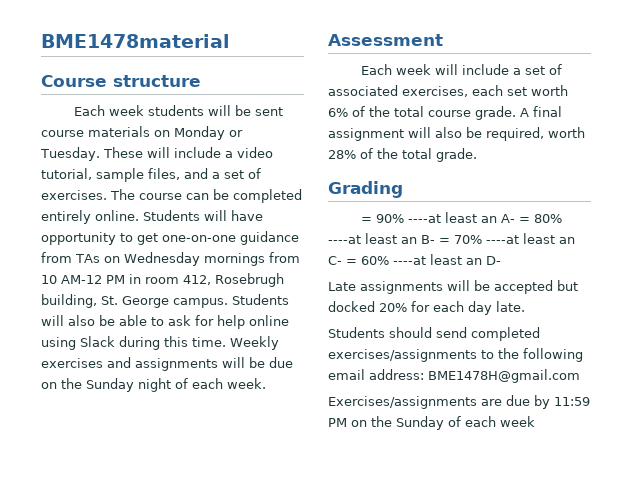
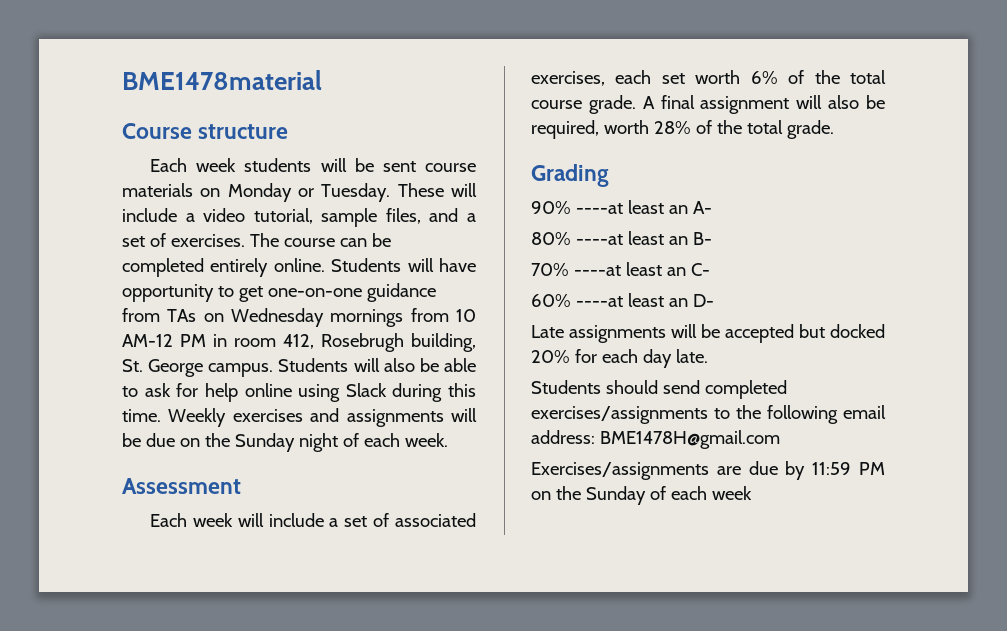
[360,217,372,223] = -> (609, 175) none
[518,217,530,223] = -> (712, 207) //
[439,238,450,244] = -> (712, 238) //
[346,259,357,265] = -> (710, 269) //

